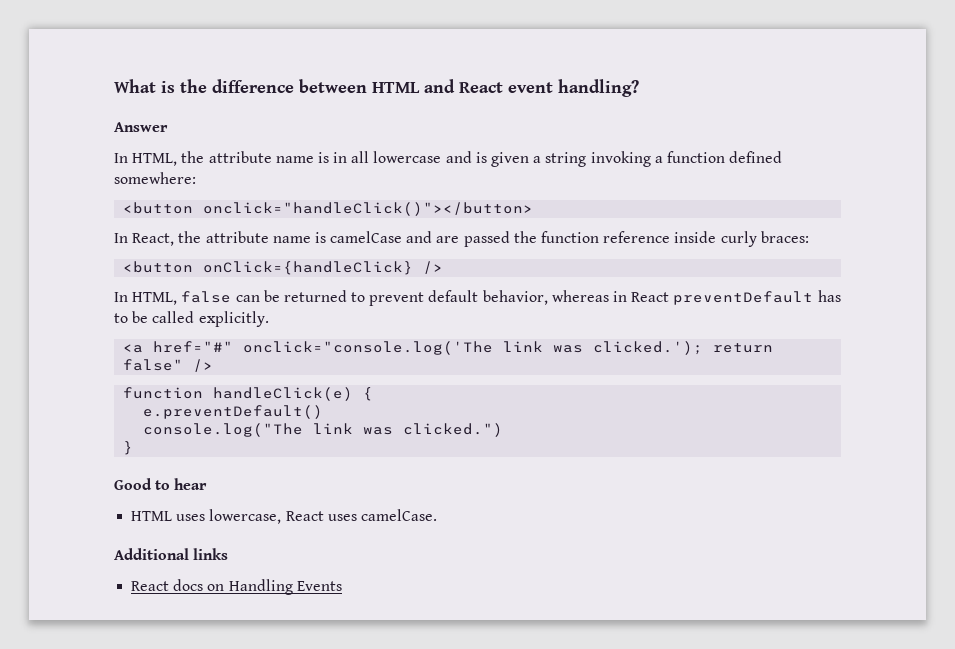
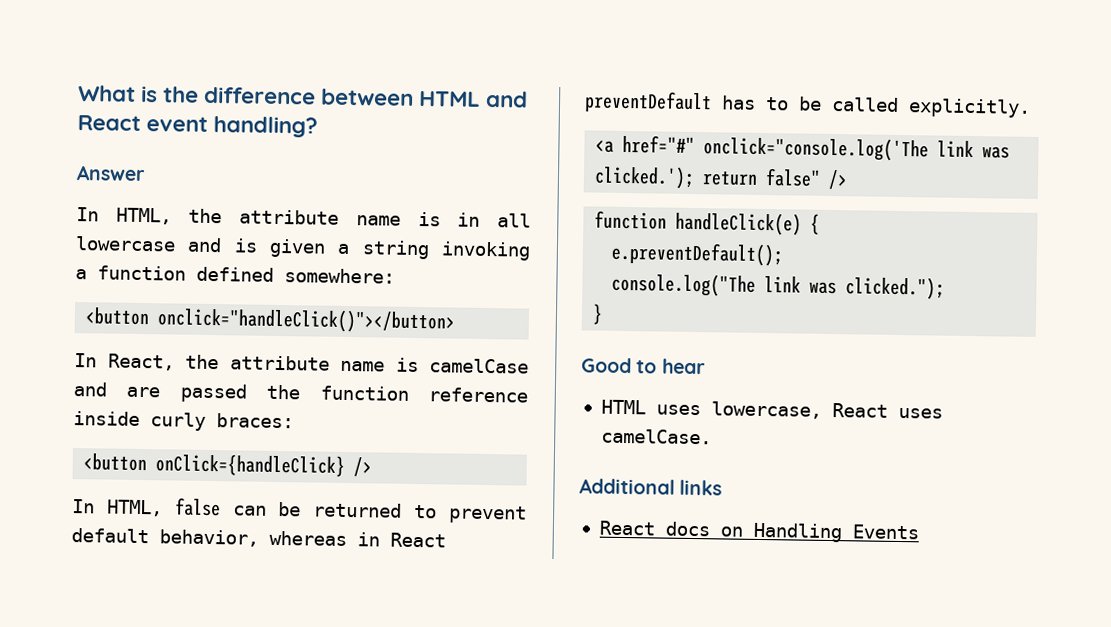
[143,405,324,419] e.preventDefault() -> [611,241,785,267] e.preventDefault();
[403,423,504,437] clicked.") -> [845,276,946,300] clicked.");

